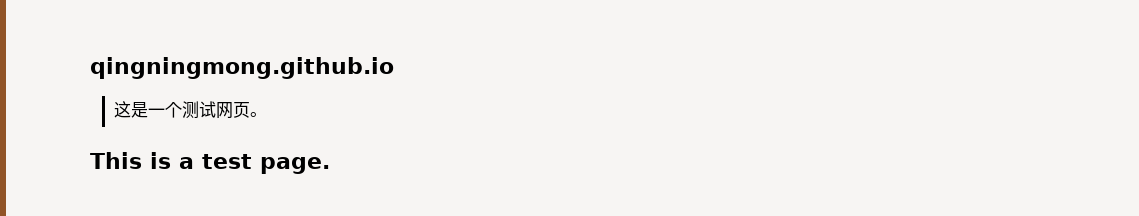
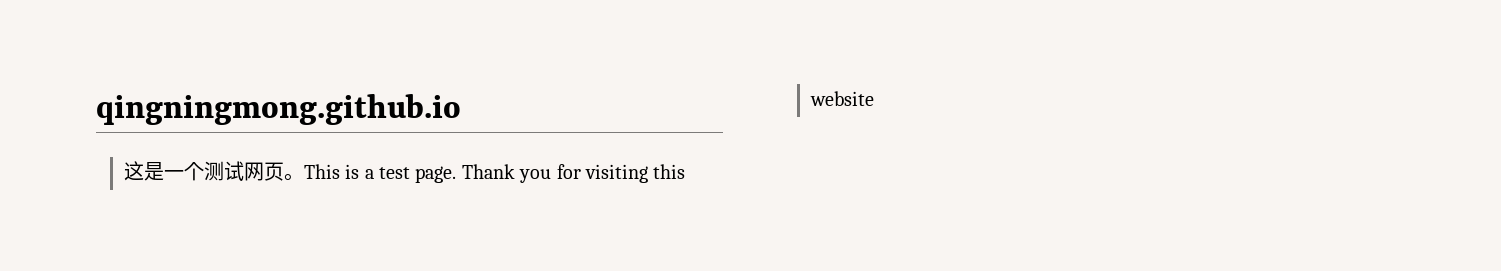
(268, 114) // -> (304, 177) none
(330, 165) none -> [461,164,686,183] [809,91,874,106] Thank you for visiting this website

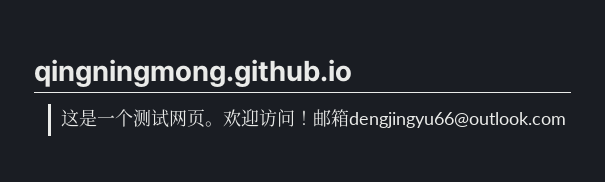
[303,164,686,183] [809,91,874,106] This is a test page. Thank you for visiting this website -> [223,109,567,128] 欢迎访问！邮箱dengjingyu66@outlook.com

